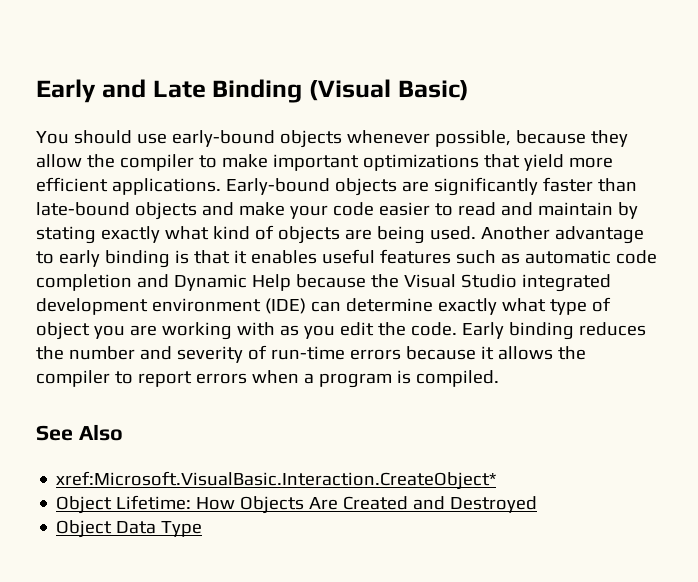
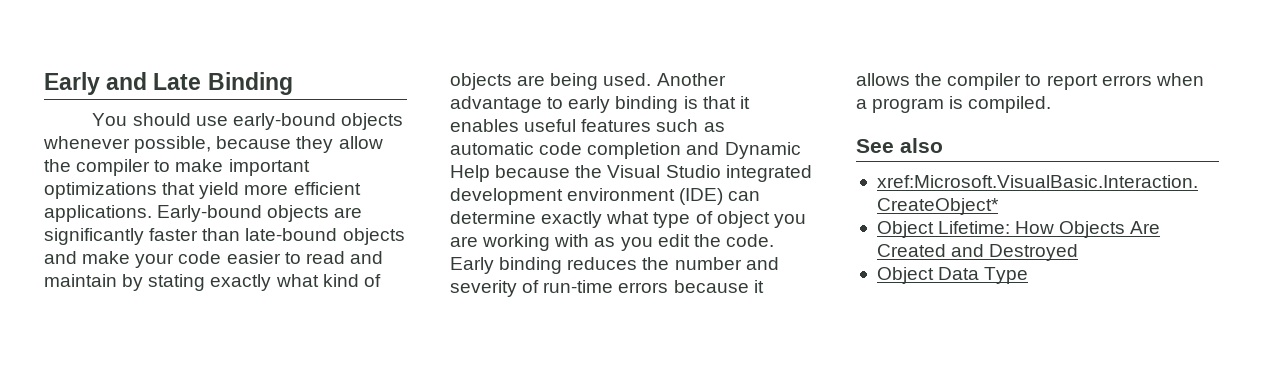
[309,79,469,101] (Visual Basic) -> (293, 83) none
[78,424,123,441] Also -> [900,138,943,153] also

